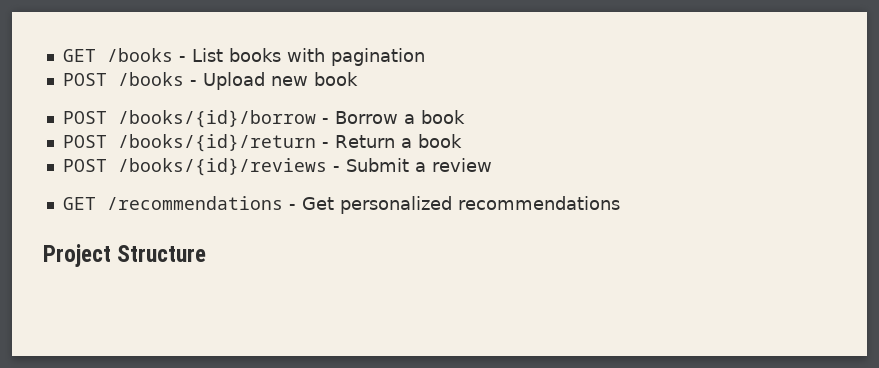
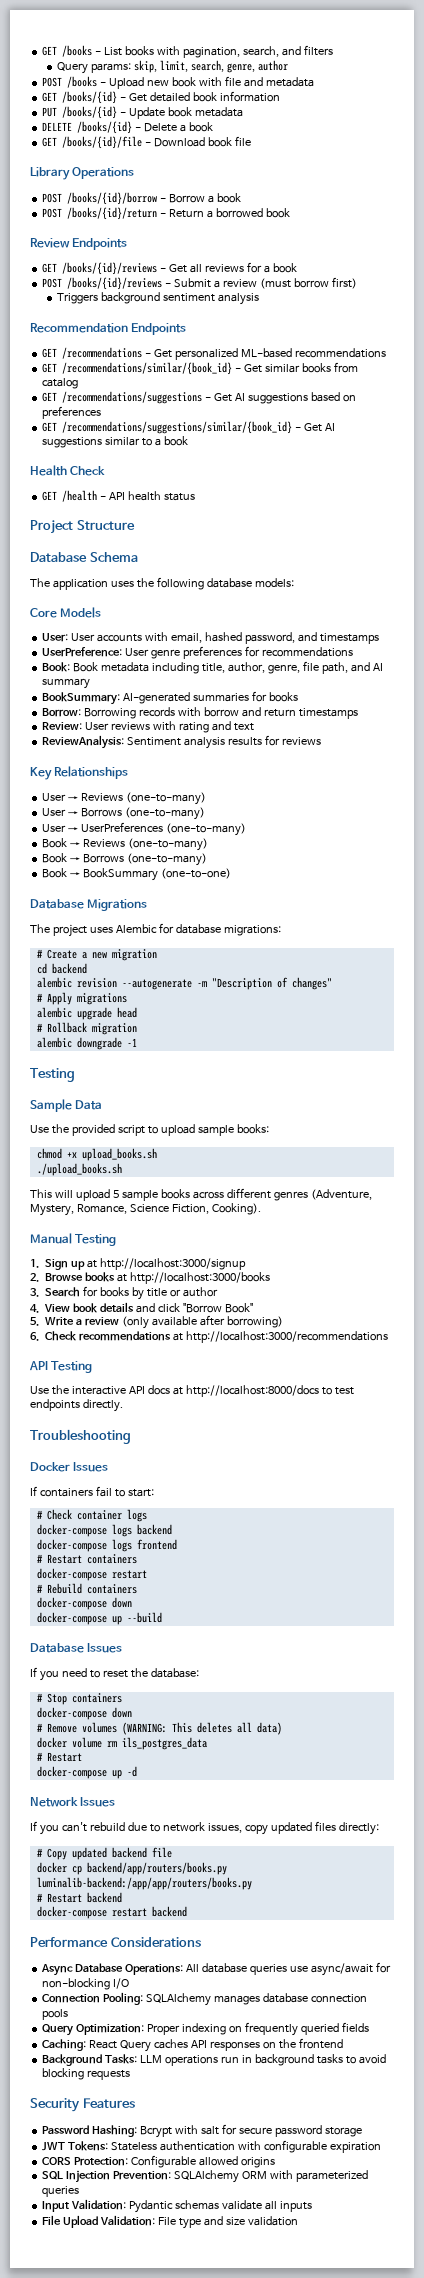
[330,48,425,66] pagination -> [182,45,333,58] [57,60,289,74] pagination, search, and filters // Query params: skip, limit, search, genre, author
(358, 79) none -> [198,76,314,87] [42,91,280,104] [42,106,243,119] [42,121,213,134] [42,136,251,149] [30,167,135,180] with file and metadata // GET /books/{id} - Get detailed book information // PUT /books/{id} - Update book metadata // DELETE /books/{id} - Delete a book // GET /books/{id}/file - Download book file // Library Operations
(412, 143) none -> [215,208,290,218] [30,238,128,250] [42,262,270,275] borrowed book // Review Endpoints // GET /books/{id}/reviews - Get all reviews for a
(492, 165) none -> [259,277,357,289] [57,292,260,305] [30,323,187,335] (must borrow first) // Triggers background sentiment analysis // Recommendation Endpoints
[457,196,620,210] [43,244,207,267] recommendations // Project Structure -> [240,348,386,358] [42,362,358,375] [42,378,79,389] [42,391,356,404] [42,406,102,419] [42,421,336,434] [42,436,188,448] [30,465,106,476] [42,490,195,502] [30,520,135,534] [30,552,138,562] [30,577,294,590] [30,607,102,618] [42,632,379,644] [42,646,353,659] [42,661,383,674] [42,678,91,689] [42,691,298,705] [42,707,358,719] [42,721,254,733] [42,735,321,749] [30,766,129,780] [42,792,207,805] [42,807,206,820] [42,822,247,836] [42,838,209,851] [42,853,208,866] [42,868,232,881] [30,899,148,911] [30,923,281,937] [36,949,157,961] [36,963,87,974] [36,977,332,990] [36,992,127,1005] [36,1007,137,1020] [36,1022,137,1035] [36,1037,137,1050] [30,1068,75,1082] [30,1099,103,1112] [30,1124,269,1136] [36,1148,157,1161] [36,1163,122,1176] [30,1188,372,1201] [30,1203,261,1216] [30,1233,117,1246] [30,1258,247,1270] [30,1272,271,1284] [30,1286,219,1300] [30,1302,254,1313] [30,1315,284,1329] [30,1331,389,1343] [29,1361,93,1373] [30,1385,354,1397] [30,1399,123,1412] [30,1429,131,1444] [30,1462,109,1472] [30,1486,154,1497] [36,1509,147,1522] [36,1524,172,1537] [36,1539,177,1552] [36,1554,137,1564] [36,1568,147,1581] [36,1583,137,1594] [36,1597,132,1610] [36,1612,162,1625] [30,1643,123,1653] [30,1667,199,1681] [36,1693,122,1705] [36,1707,132,1720] [36,1722,282,1735] [36,1737,207,1750] [36,1752,82,1762] [36,1766,137,1779] [30,1797,116,1807] [30,1821,379,1835] [36,1847,172,1860] [36,1862,227,1875] [36,1877,252,1890] [36,1892,122,1903] [36,1906,187,1919] [30,1937,201,1947] [41,1962,391,1976] [42,1978,130,1990] [42,1992,367,2006] [42,2009,69,2020] [42,2022,369,2036] [42,2038,343,2052] [42,2054,386,2066] [42,2068,131,2080] [30,2098,135,2112] [42,2124,362,2138] [42,2140,381,2153] [42,2155,275,2168] [42,2170,368,2183] [42,2186,80,2197] [42,2199,312,2213] [42,2215,298,2229] ML-based recommendations // GET /recommendations/similar/{book_id} - Get similar books from catalog // GET /recommendations/suggestions - Get AI suggestions based on preferences // GET /recommendations/suggestions/similar/{book_id} - Get AI suggestions similar to a book // Health Check // GET /health - API health status // Project Structure // Database Schema // The application uses the following database models: // Core Models // User: User accounts with email, hashed password, and timestamps // UserPreference: User genre preferences for recommendations // Book: Book metadata including title, author, genre, file path, and AI summary // BookSummary: AI-generated summaries for books // Borrow: Borrowing records with borrow and return timestamps // Review: User reviews with rating and text // ReviewAnalysis: Sentiment analysis results for reviews // Key Relationships // User → Reviews (one-to-many) // User → Borrows (one-to-many) // User → UserPreferences (one-to-many) // Book → Reviews (one-to-many) // Book → Borrows (one-to-many) // Book → BookSummary (one-to-one) // Database Migrations // The project uses Alembic for database migrations: // # Create a new migration // cd backend // alembic revision --autogenerate -m "Description of changes" // # Apply migrations // alembic upgrade head // # Rollback migration // alembic downgrade -1 // Testing // Sample Data // Use the provided script to upload sample books: // chmod +x upload_books.sh // ./upload_books.sh // This will upload 5 sample books across different genres (Adventure, Mystery, Romance, Science Fiction, Cooking). // Manual Testing // 1. Sign up at http://localhost:3000/signup // 2. Browse books at http://localhost:3000/books // 3. Search for books by title or author // 4. View book details and click "Borrow Book" // 5. Write a review (only available after borrowing) // 6. Check recommendations at http://localhost:3000/recommendations // API Testing // Use the interactive API docs at http://localhost:8000/docs to test endpoints directly. // Troubleshooting // Docker Issues // If containers fail to start: // # Check container logs // docker-compose logs backend // docker-compose logs frontend // # Restart containers // docker-compose restart // # Rebuild containers // docker-compose down // docker-compose up --build // Database Issues // If you need to reset the database: // # Stop containers // docker-compose down // # Remove volumes (WARNING: This deletes all data) // docker volume rm ils_postgres_data // # Restart // docker-compose up -d // Network Issues // If you can't rebuild due to network issues, copy updated files directly: // # Copy updated backend file // docker cp backend/app/routers/books.py luminalib-backend:/app/app/routers/books.py // # Restart backend // docker-compose restart backend // Performance Considerations // Async Database Operations: All database queries use async/await for non-blocking I/O // Connection Pooling: SQLAlchemy manages database connection pools // Query Optimization: Proper indexing on frequently queried fields // Caching: React Query caches API responses on the frontend // Background Tasks: LLM operations run in background tasks to avoid blocking requests // Security Features // Password Hashing: Bcrypt with salt for secure password storage // JWT Tokens: Stateless authentication with configurable expiration // CORS Protection: Configurable allowed origins // SQL Injection Prevention: SQLAlchemy ORM with parameterized queries // Input Validation: Pydantic schemas validate all inputs // File Upload Validation: File type and size validation

